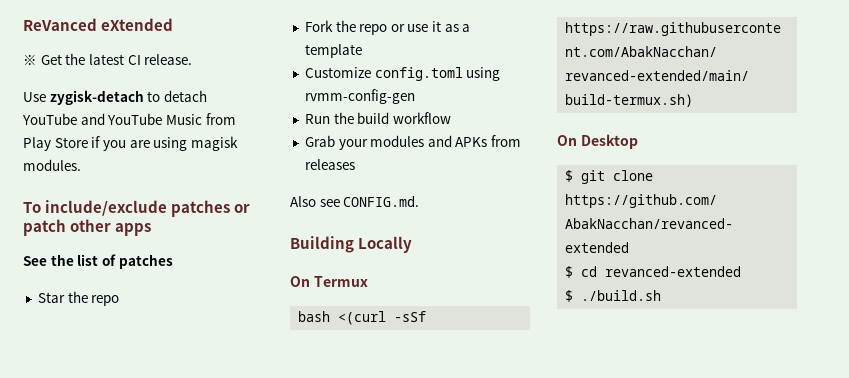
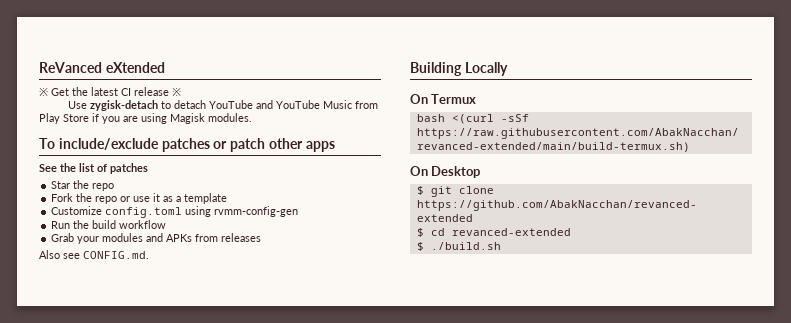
[144,54,193,65] release. -> [134,87,181,97] release ※
[190,136,238,151] magisk -> [170,113,205,124] Magisk

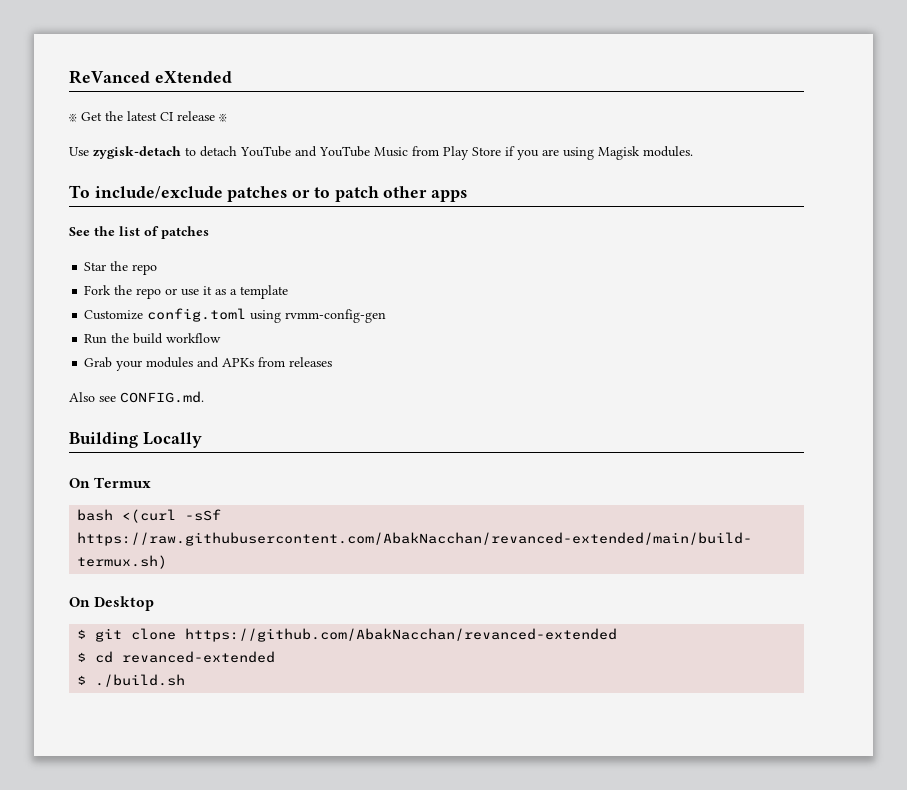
(228, 145) none -> [313,187,330,198] to

